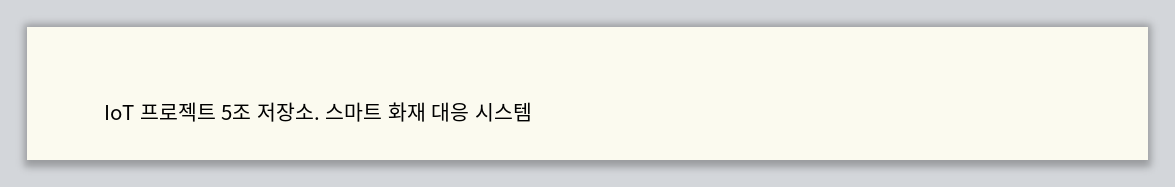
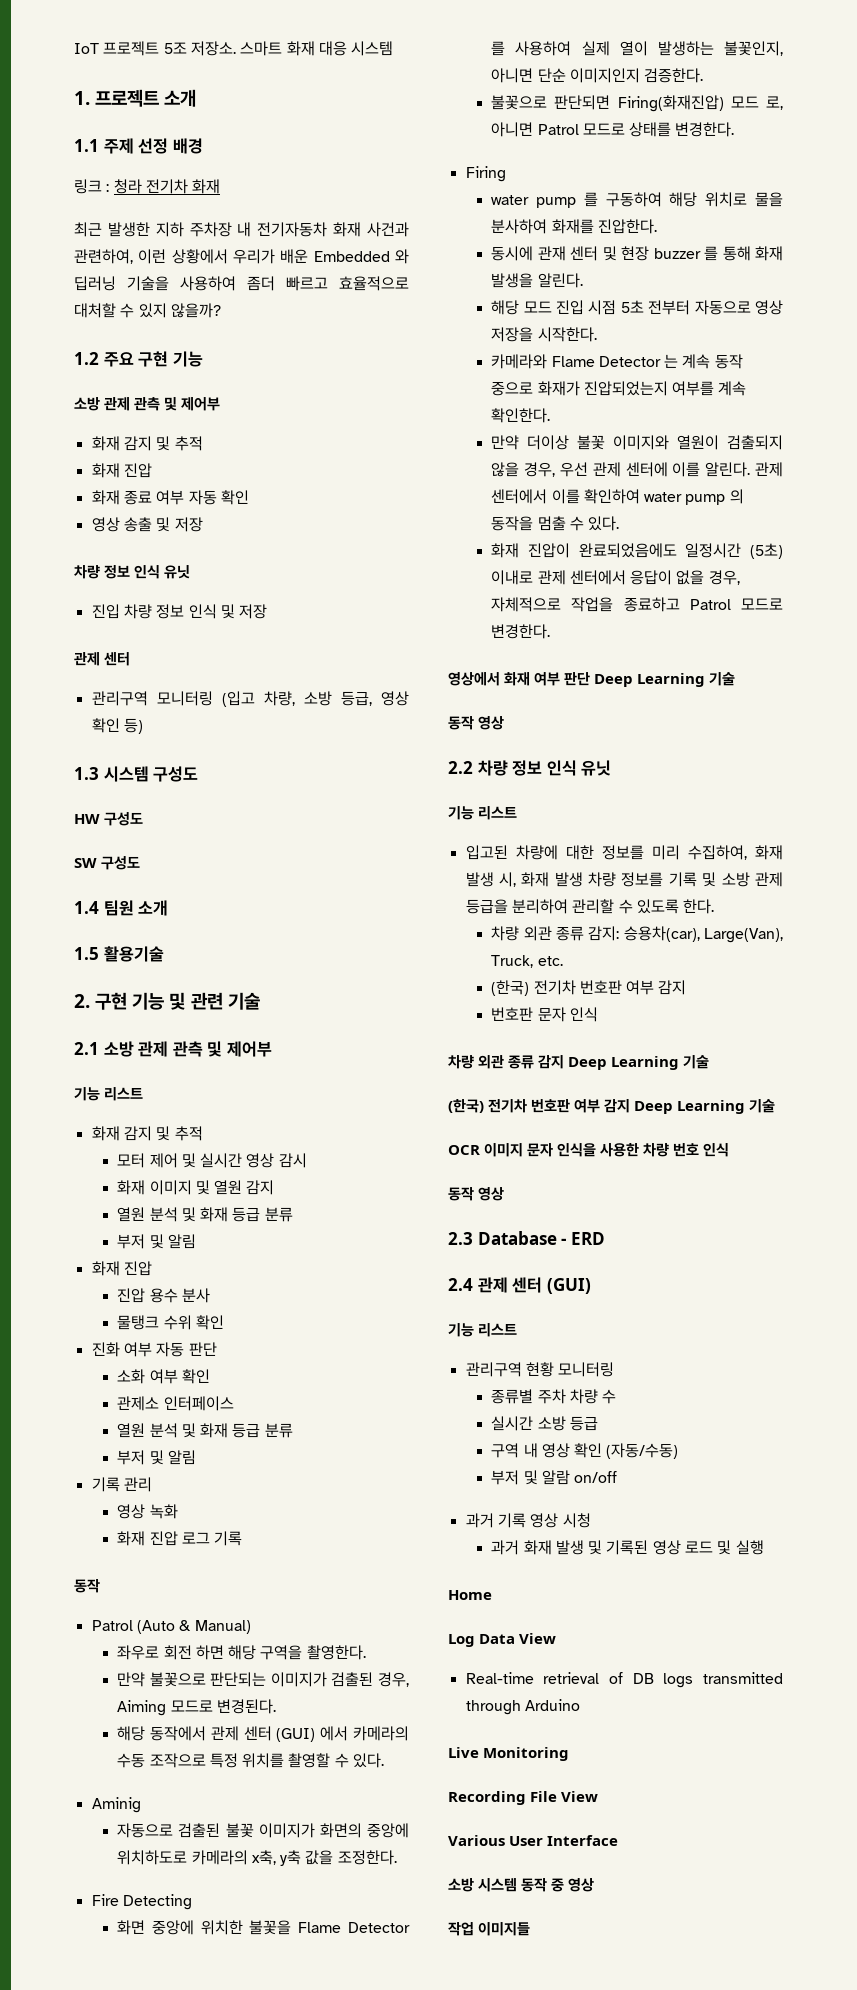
(532, 112) none -> [74,89,197,107] [74,138,203,154] [74,179,221,194] [74,222,409,237] [74,249,409,264] [74,276,409,291] [74,303,221,318] [74,351,203,367] [74,397,221,411] [91,436,203,451] [91,463,152,478] [91,490,249,505] [91,517,203,532] [74,565,191,579] [91,604,268,619] [74,652,131,666] [91,691,409,707] [91,718,143,734] [74,766,199,782] [74,812,144,826] [74,856,141,870] [74,900,169,916] [74,946,164,962] [74,992,260,1010] [74,1041,272,1057] [74,1087,144,1101] [91,1126,203,1141] [117,1153,307,1168] [117,1180,275,1195] [117,1207,293,1222] [117,1234,196,1249] [91,1261,152,1276] [117,1288,210,1303] [117,1315,224,1330] [91,1342,217,1357] [117,1369,210,1384] [117,1396,234,1411] [117,1423,293,1438] [117,1450,196,1465] [91,1477,152,1492] [117,1504,178,1519] [117,1531,243,1546] [74,1579,100,1593] [91,1620,251,1634] [117,1645,366,1660] [117,1672,409,1687] [117,1699,276,1716] [117,1726,409,1742] [117,1753,385,1768] [91,1797,141,1813] [117,1823,409,1838] [117,1850,397,1866] [91,1894,192,1910] [117,1920,410,1935] [491,41,783,56] [491,68,704,83] [491,95,783,112] [491,122,735,137] [465,166,506,182] [491,192,783,208] [491,219,657,234] [491,246,783,261] [491,273,583,288] [491,300,783,315] [491,327,597,342] [491,354,743,369] [491,381,747,396] [491,408,551,423] [491,435,783,450] [491,462,783,477] [491,489,744,505] [491,516,620,531] [491,543,783,559] [491,570,740,585] [491,597,783,612] [491,624,551,639] [448,672,736,687] [448,716,505,730] [448,760,612,776] [448,806,518,820] [465,845,783,860] [465,872,783,887] [465,899,715,914] [491,926,783,943] [491,955,563,968] [491,980,687,996] [491,1007,598,1022] [448,1055,710,1070] [448,1099,776,1114] [448,1143,730,1157] [448,1187,505,1201] [448,1231,605,1245] [448,1277,591,1294] [448,1323,518,1337] [465,1362,615,1377] [491,1389,617,1404] [491,1416,598,1431] [491,1443,679,1459] [491,1470,618,1485] [465,1513,591,1528] [491,1540,764,1555] [448,1590,492,1600] [448,1633,557,1647] [465,1672,783,1688] [465,1699,580,1715] [448,1747,570,1761] [448,1791,599,1805] [448,1835,619,1846] [448,1878,595,1892] [448,1922,531,1936] // 1. 프로젝트 소개 // 1.1 주제 선정 배경 // 링크 : 청라 전기차 화재 // 최근 발생한 지하 주차장 내 전기자동차 화재 사건과 관련하여, 이런 상황에서 우리가 배운 Embedded 와 딥러닝 기술을 사용하여 좀더 빠르고 효율적으로 대처할 수 있지 않을까? // 1.2 주요 구현 기능 // 소방 관제 관측 및 제어부 // 화재 감지 및 추적 // 화재 진압 // 화재 종료 여부 자동 확인 // 영상 송출 및 저장 // 차량 정보 인식 유닛 // 진입 차량 정보 인식 및 저장 // 관제 센터 // 관리구역 모니터링 (입고 차량, 소방 등급, 영상 확인 등) // 1.3 시스템 구성도 // HW 구성도 // SW 구성도 // 1.4 팀원 소개 // 1.5 활용기술 // 2. 구현 기능 및 관련 기술 // 2.1 소방 관제 관측 및 제어부 // 기능 리스트 // 화재 감지 및 추적 // 모터 제어 및 실시간 영상 감시 // 화재 이미지 및 열원 감지 // 열원 분석 및 화재 등급 분류 // 부저 및 알림 // 화재 진압 // 진압 용수 분사 // 물탱크 수위 확인 // 진화 여부 자동 판단 // 소화 여부 확인 // 관제소 인터페이스 // 열원 분석 및 화재 등급 분류 // 부저 및 알림 // 기록 관리 // 영상 녹화 // 화재 진압 로그 기록 // 동작 // Patrol (Auto & Manual) // 좌우로 회전 하면 해당 구역을 촬영한다. // 만약 불꽃으로 판단되는 이미지가 검출된 경우, Aiming 모드로 변경된다. // 해당 동작에서 관제 센터 (GUI) 에서 카메라의 수동 조작으로 특정 위치를 촬영할 수 있다. // Aminig // 자동으로 검출된 불꽃 이미지가 화면의 중앙에 위치하도로 카메라의 x축, y축 값을 조정한다. // Fire Detecting // 화면 중앙에 위치한 불꽃을 Flame Detector 를 사용하여 실제 열이 발생하는 불꽃인지, 아니면 단순 이미지인지 검증한다. // 불꽃으로 판단되면 Firing(화재진압) 모드 로, 아니면 Patrol 모드로 상태를 변경한다. // Firing // water pump 를 구동하여 해당 위치로 물을 분사하여 화재를 진압한다. // 동시에 관재 센터 및 현장 buzzer 를 통해 화재 발생을 알린다. // 해당 모드 진입 시점 5초 전부터 자동으로 영상 저장을 시작한다. // 카메라와 Flame Detector 는 계속 동작 중으로 화재가 진압되었는지 여부를 계속 확인한다. // 만약 더이상 불꽃 이미지와 열원이 검출되지 않을 경우, 우선 관제 센터에 이를 알린다. 관제 센터에서 이를 확인하여 water pump 의 동작을 멈출 수 있다. // 화재 진압이 완료되었음에도 일정시간 (5초) 이내로 관제 센터에서 응답이 없을 경우, 자체적으로 작업을 종료하고 Patrol 모드로 변경한다. // 영상에서 화재 여부 판단 Deep Learning 기술 // 동작 영상 // 2.2 차량 정보 인식 유닛 // 기능 리스트 // 입고된 차량에 대한 정보를 미리 수집하여, 화재 발생 시, 화재 발생 차량 정보를 기록 및 소방 관제 등급을 분리하여 관리할 수 있도록 한다. // 차량 외관 종류 감지: 승용차(car), Large(Van), Truck, etc. // (한국) 전기차 번호판 여부 감지 // 번호판 문자 인식 // 차량 외관 종류 감지 Deep Learning 기술 // (한국) 전기차 번호판 여부 감지 Deep Learning 기술 // OCR 이미지 문자 인식을 사용한 차량 번호 인식 // 동작 영상 // 2.3 Database - ERD // 2.4 관제 센터 (GUI) // 기능 리스트 // 관리구역 현황 모니터링 // 종류별 주차 차량 수 // 실시간 소방 등급 // 구역 내 영상 확인 (자동/수동) // 부저 및 알람 on/off // 과거 기록 영상 시청 // 과거 화재 발생 및 기록된 영상 로드 및 실행 // Home // Log Data View // Real-time retrieval of DB logs transmitted through Arduino // Live Monitoring // Recording File View // Various User Interface // 소방 시스템 동작 중 영상 // 작업 이미지들

